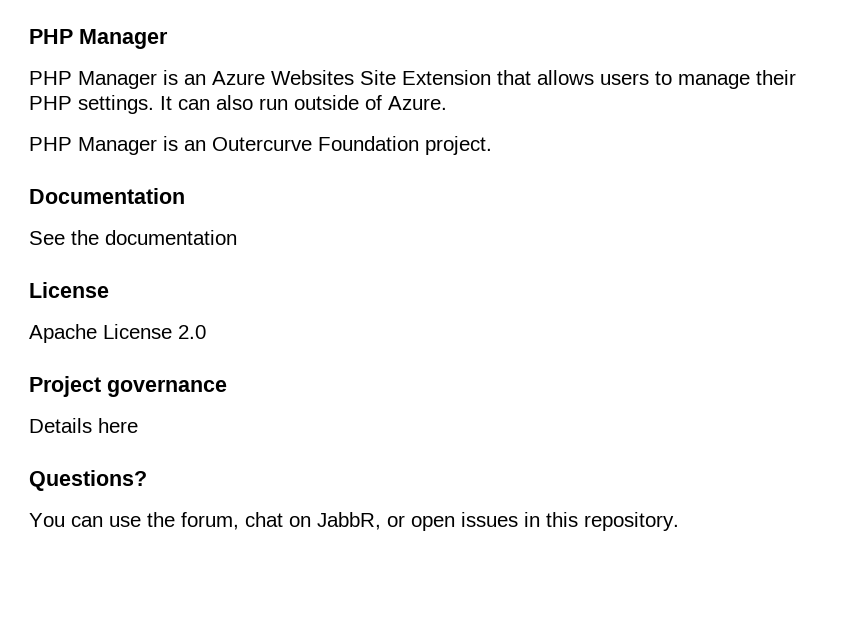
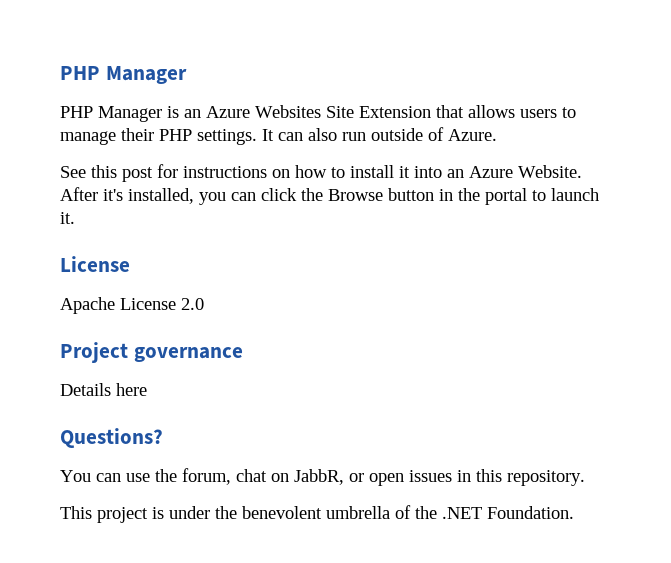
[29,136,492,155] [29,188,185,204] [29,230,237,245] PHP Manager is an Outercurve Foundation project. // Documentation // See the documentation -> [60,164,582,182] [60,187,599,205] [60,212,75,224] See this post for instructions on how to install it into an Azure Website. After it's installed, you can click the Browse button in the portal to launch it.
(679, 521) none -> [60,505,574,523] // This project is under the benevolent umbrella of the .NET Foundation.

